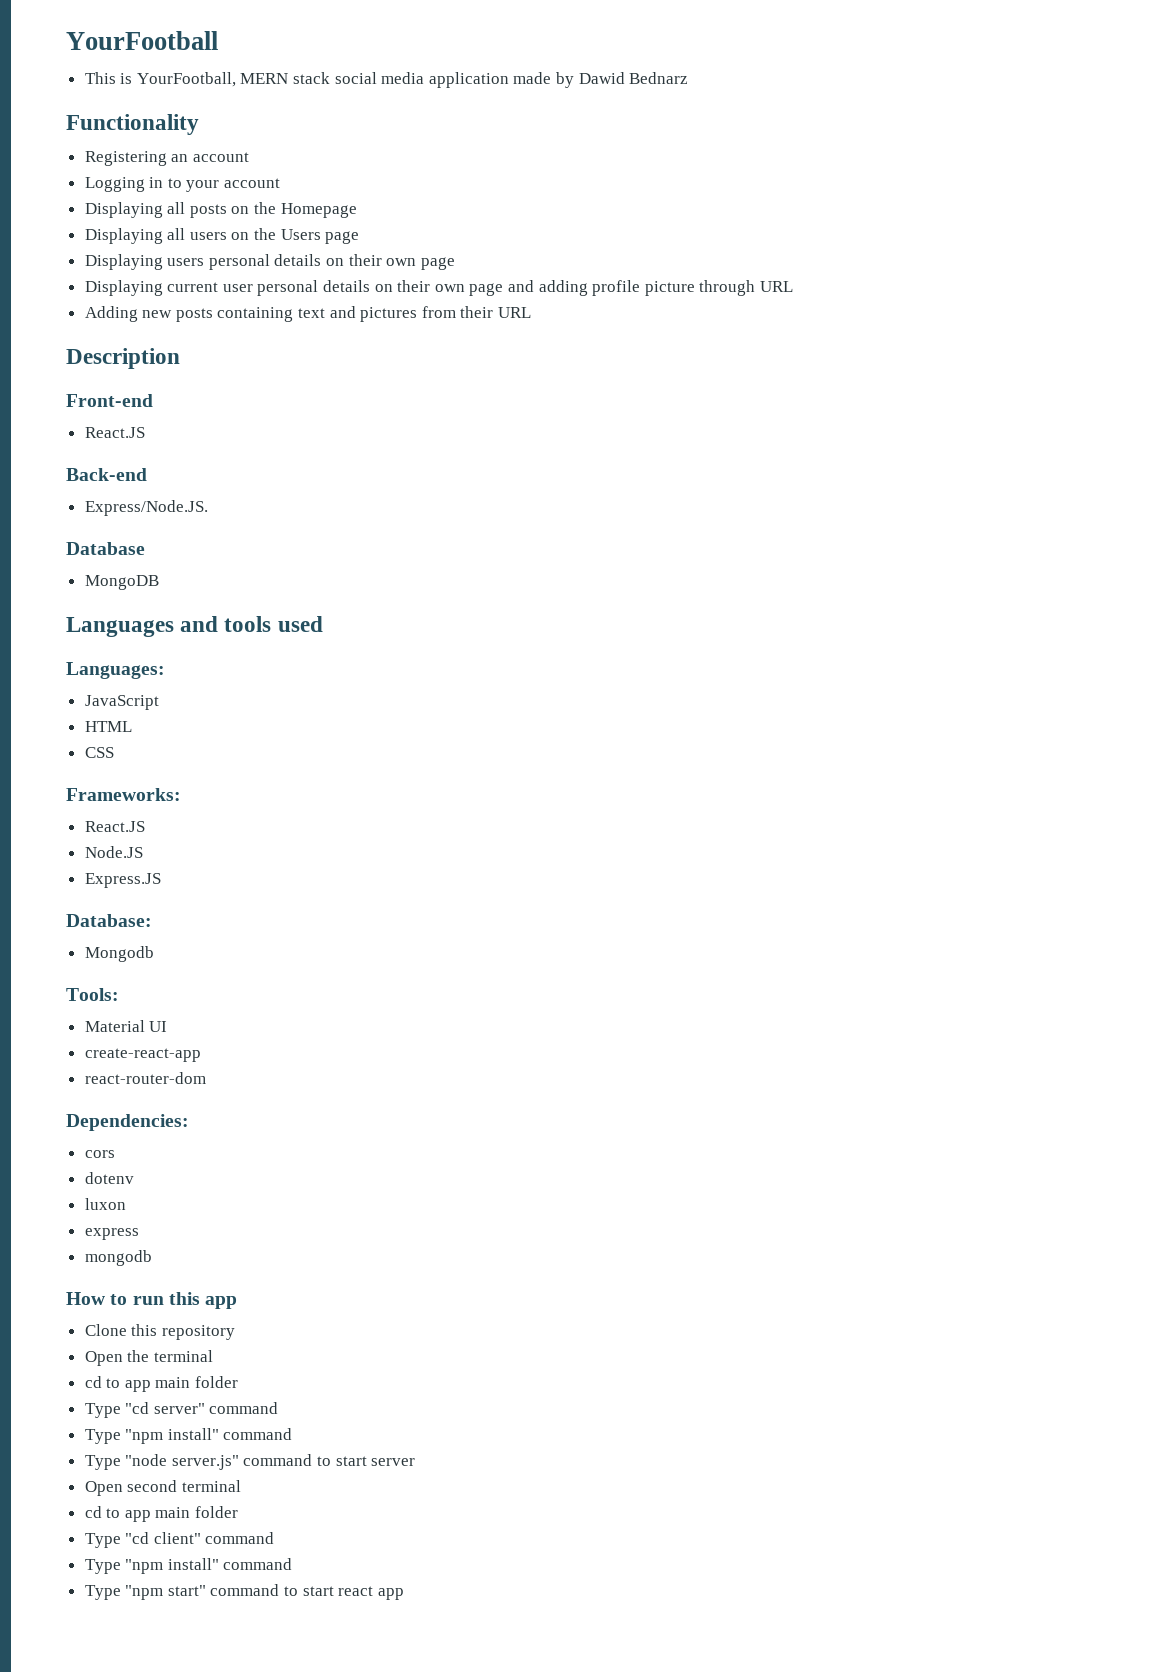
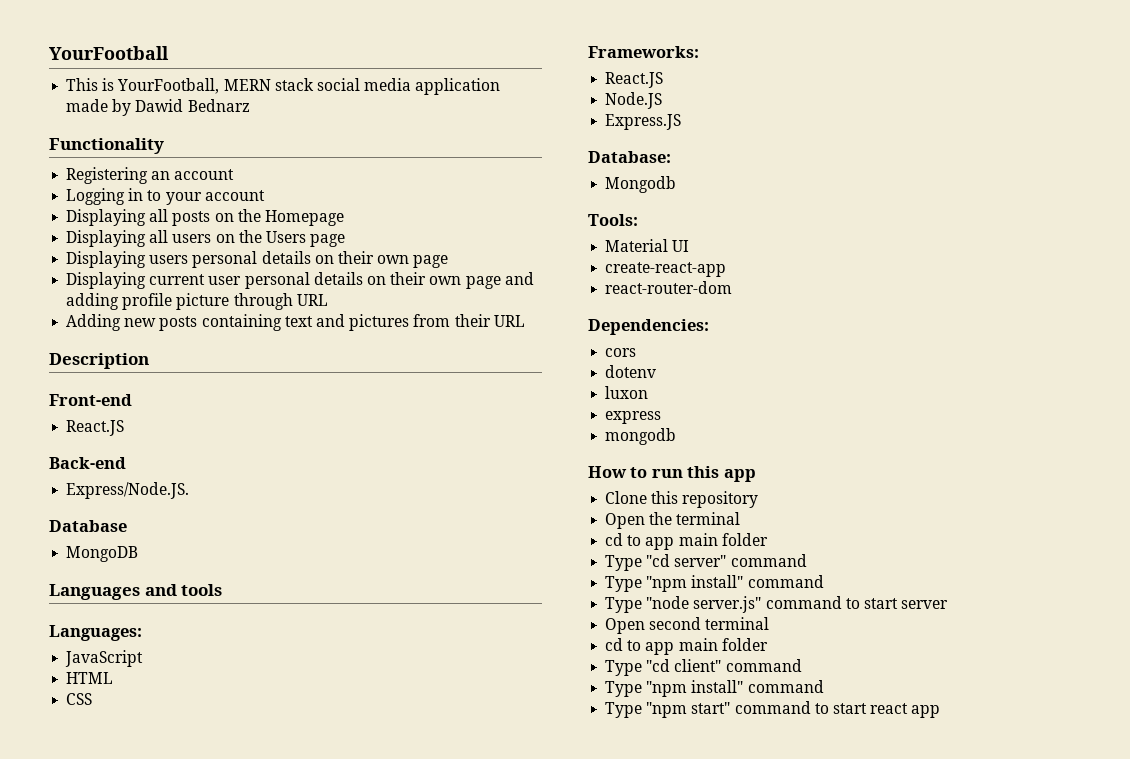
[277,616,323,632] used -> (223, 590) none

